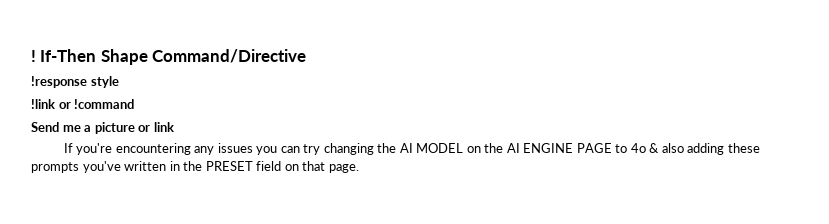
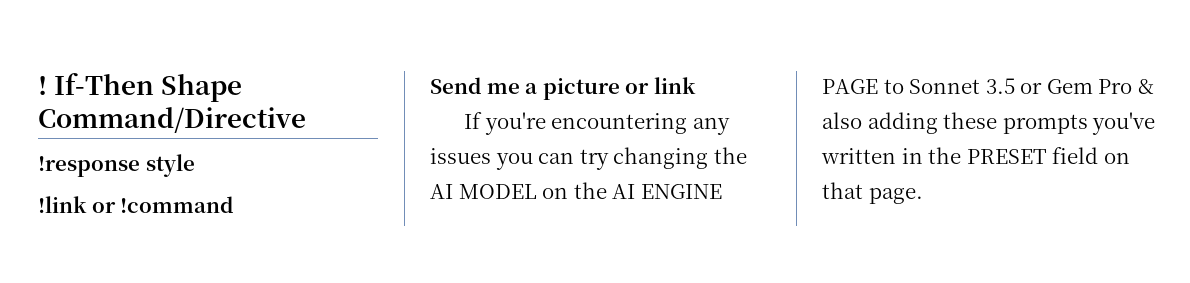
[630,143,646,153] 4o -> [909,78,1133,94] Sonnet 3.5 or Gem Pro

